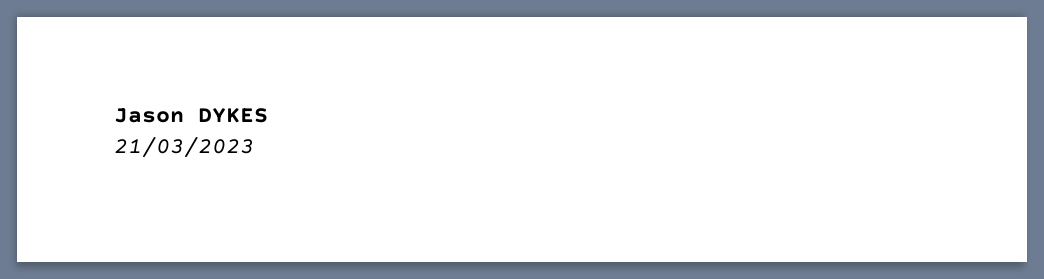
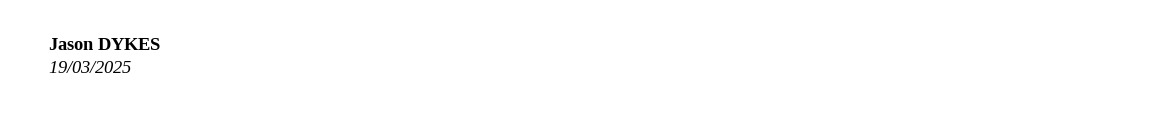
[114,137,254,158] 21/03/2023 -> [49,61,131,73] 19/03/2025

